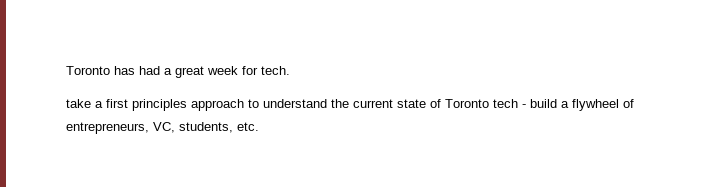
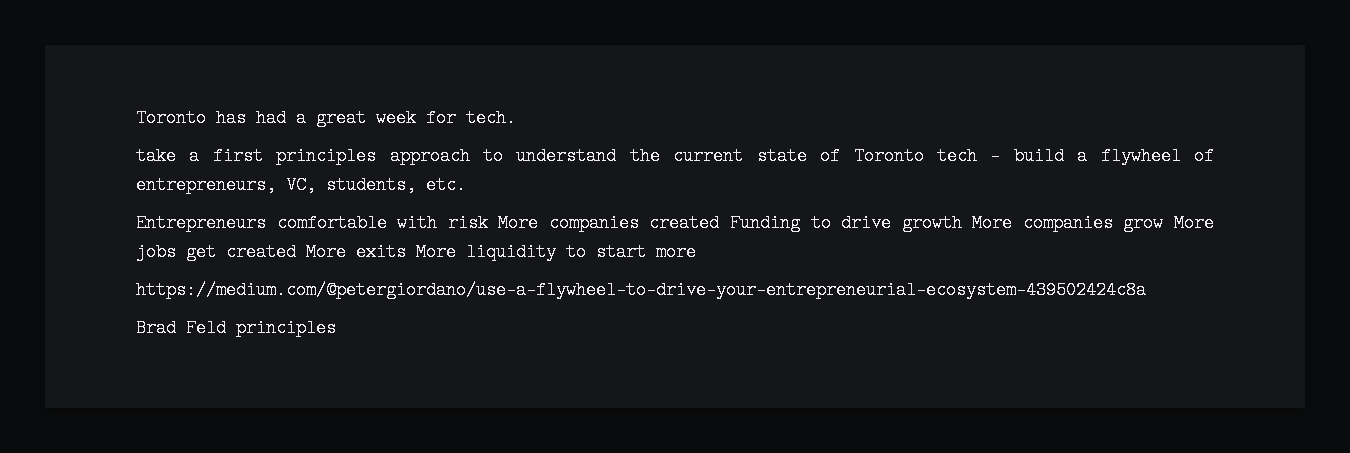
(259, 126) none -> [136,214,1214,232] [136,243,696,261] [136,281,1146,299] [136,319,336,337] // Entrepreneurs comfortable with risk More companies created Funding to drive growth More companies grow More jobs get created More exits More liquidity to start more // https://medium.com/@petergiordano/use-a-flywheel-to-drive-your-entrepreneurial-ecosystem-439502424c8a // Brad Feld principles

